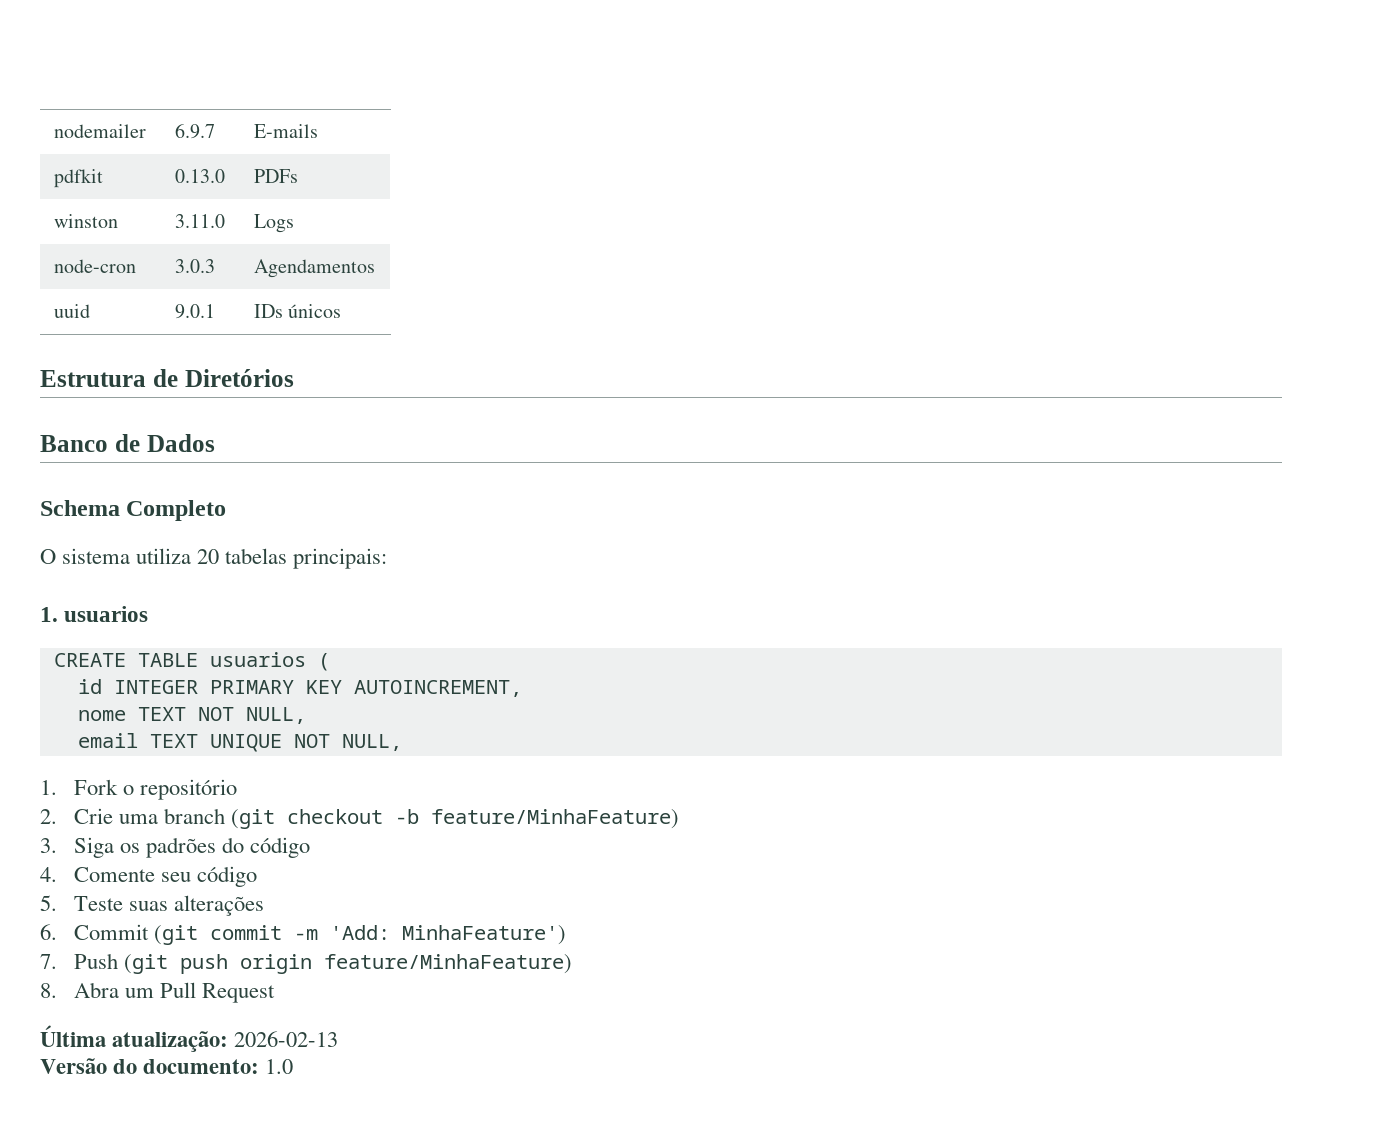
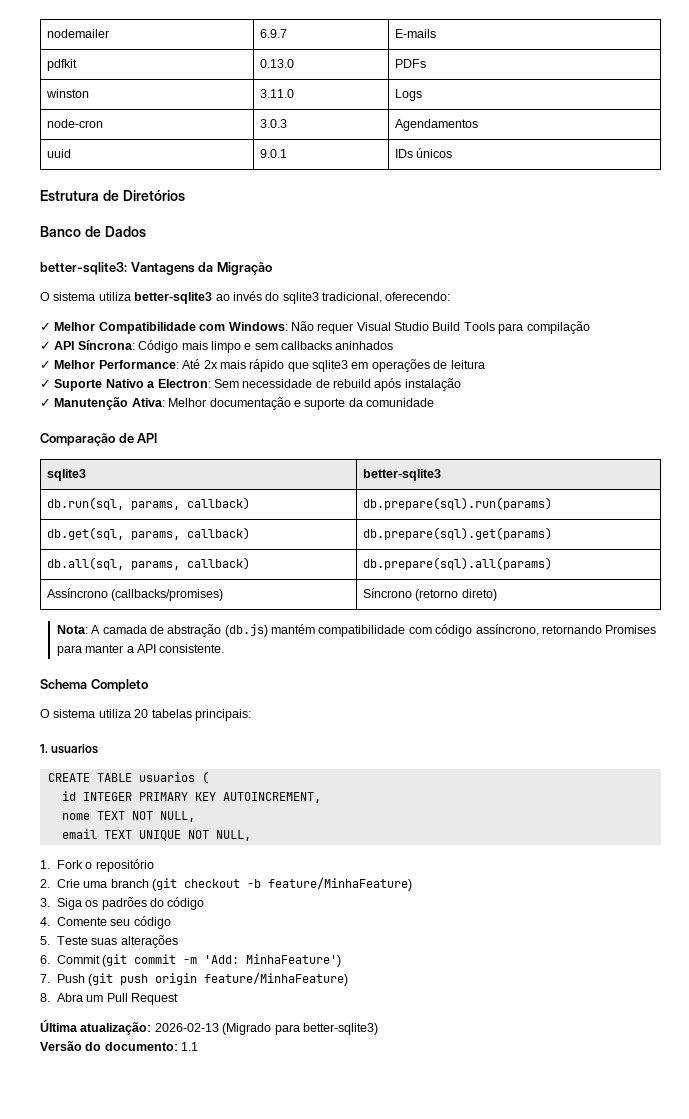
(215, 443) none -> [40,262,272,275] [40,291,451,304] [40,321,590,334] [40,340,394,353] [40,359,485,372] [40,378,461,391] [40,397,434,410] [40,433,158,446] [47,469,87,481] [363,469,442,481] [47,497,251,510] [363,497,553,510] [47,527,251,540] [363,527,553,540] [47,557,251,570] [363,557,553,570] [47,588,224,601] [363,588,497,601] [56,624,657,637] [56,644,225,656] // better-sqlite3: Vantagens da Migração // O sistema utiliza better-sqlite3 ao invés do sqlite3 tradicional, oferecendo: // ✓ Melhor Compatibilidade com Windows: Não requer Visual Studio Build Tools para compilação // ✓ API Síncrona: Código mais limpo e sem callbacks aninhados // ✓ Melhor Performance: Até 2x mais rápido que sqlite3 em operações de leitura // ✓ Suporte Nativo a Electron: Sem necessidade de rebuild após instalação // ✓ Manutenção Ativa: Melhor documentação e suporte da comunidade // Comparação de API // sqlite3 | better-sqlite3 // db.run(sql, params, callback) | db.prepare(sql).run(params) // db.get(sql, params, callback) | db.prepare(sql).get(params) // db.all(sql, params, callback) | db.prepare(sql).all(params) // Assíncrono (callbacks/promises) | Síncrono (retorno direto) // Nota: A camada de abstração (db.js) mantém compatibilidade com código assíncrono, retornando Promises para manter a API consistente.
(339, 1039) none -> [222,1023,378,1035] (Migrado para better-sqlite3)
[265,1059,294,1074] 1.0 -> [181,1042,199,1051] 1.1

